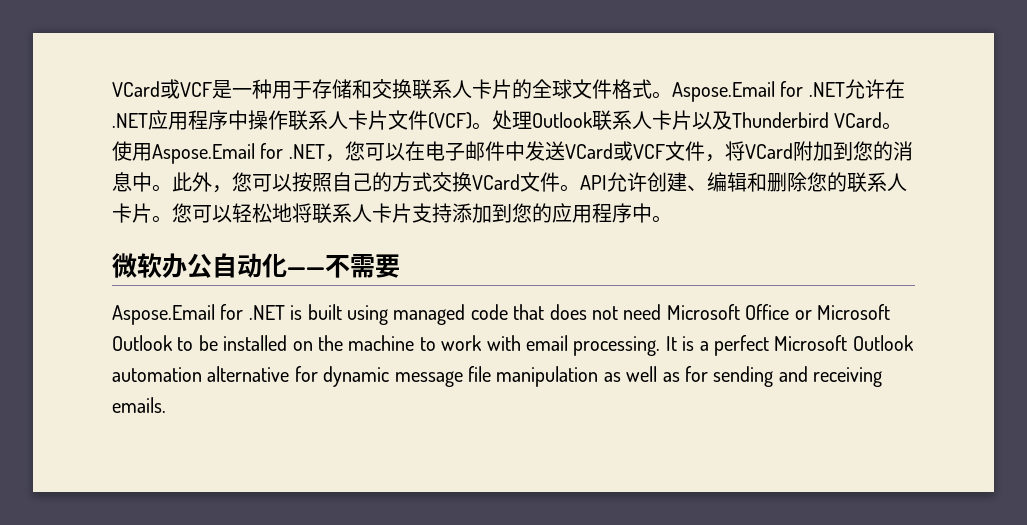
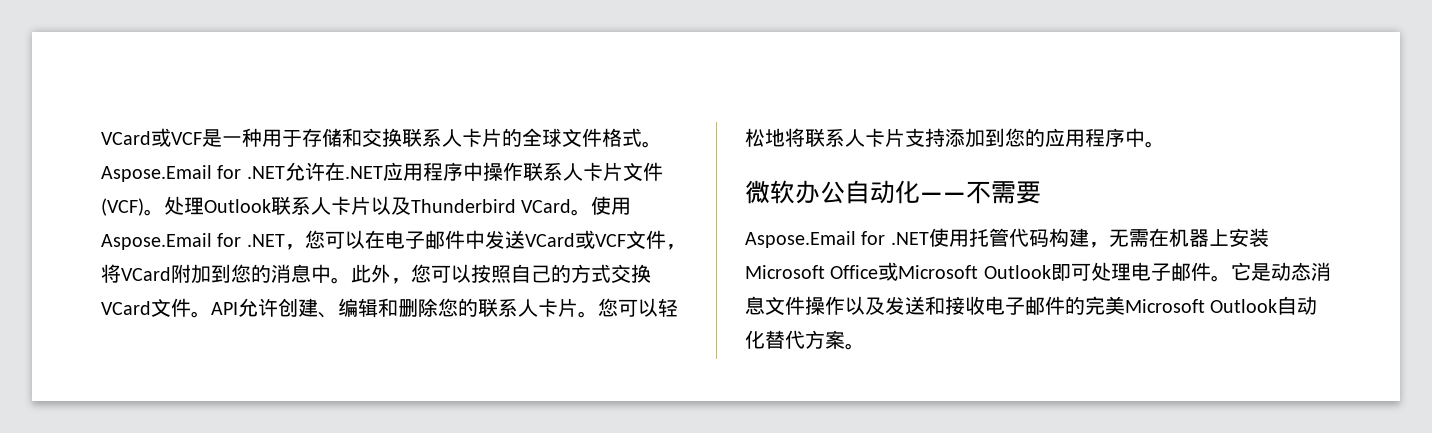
[290,304,662,325] is built using managed code that does not need -> [928,228,1269,248] 使用托管代码构建，无需在机器上安装
[794,304,890,320] [112,335,914,356] [112,366,883,387] [112,397,166,413] or Microsoft Outlook to be installed on the machine to work with email processing. It is a perfect Microsoft Outlook automation alternative for dynamic message file manipulation as well as for sending and receiving emails. -> [878,262,1331,282] [745,296,1318,315] [745,330,865,350] 或Microsoft Outlook即可处理电子邮件。它是动态消息文件操作以及发送和接收电子邮件的完美Microsoft Outlook自动化替代方案。

